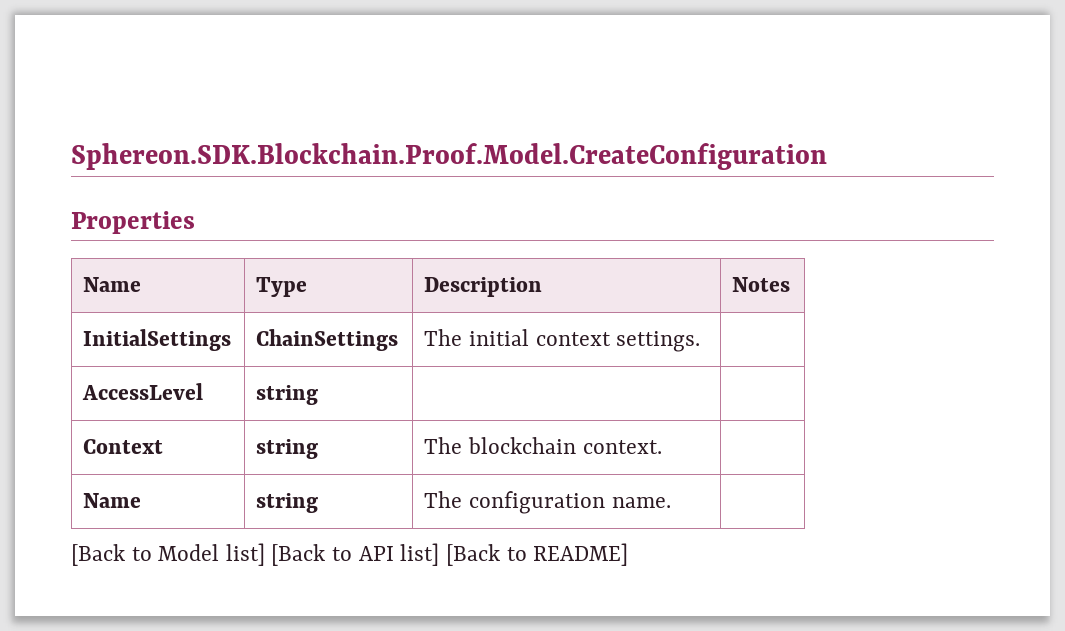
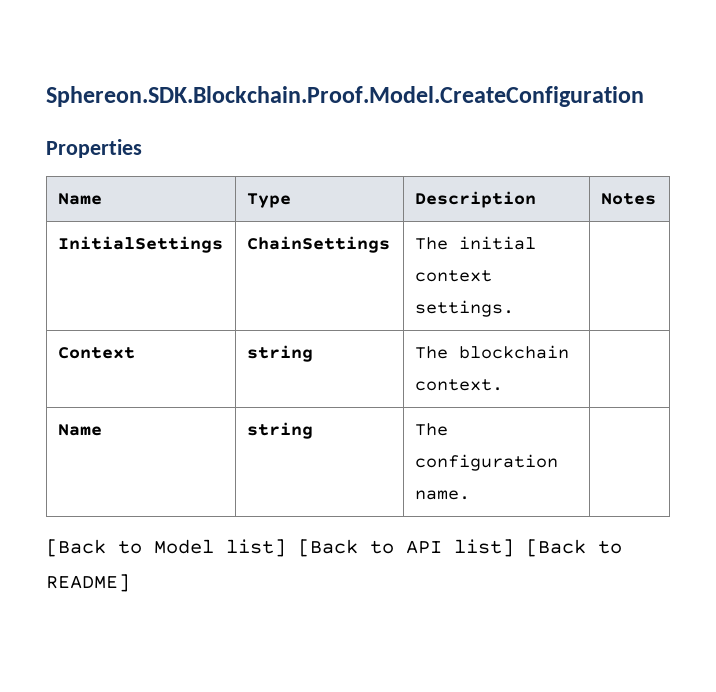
[82,383,204,400] [256,385,319,405] // AccessLevel | string | | -> (514, 308) none

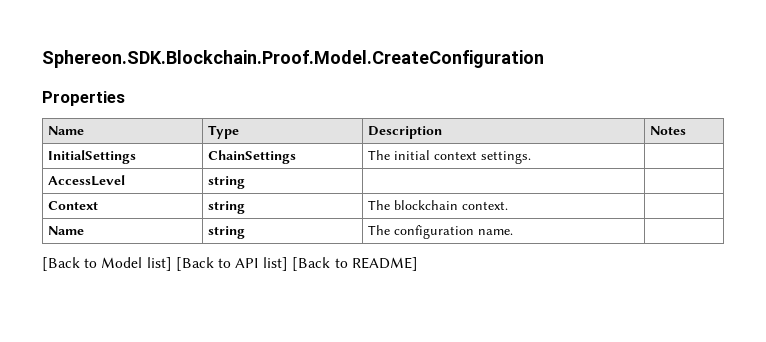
(514, 308) none -> [48,175,126,186] [208,176,246,189] // AccessLevel | string | |

